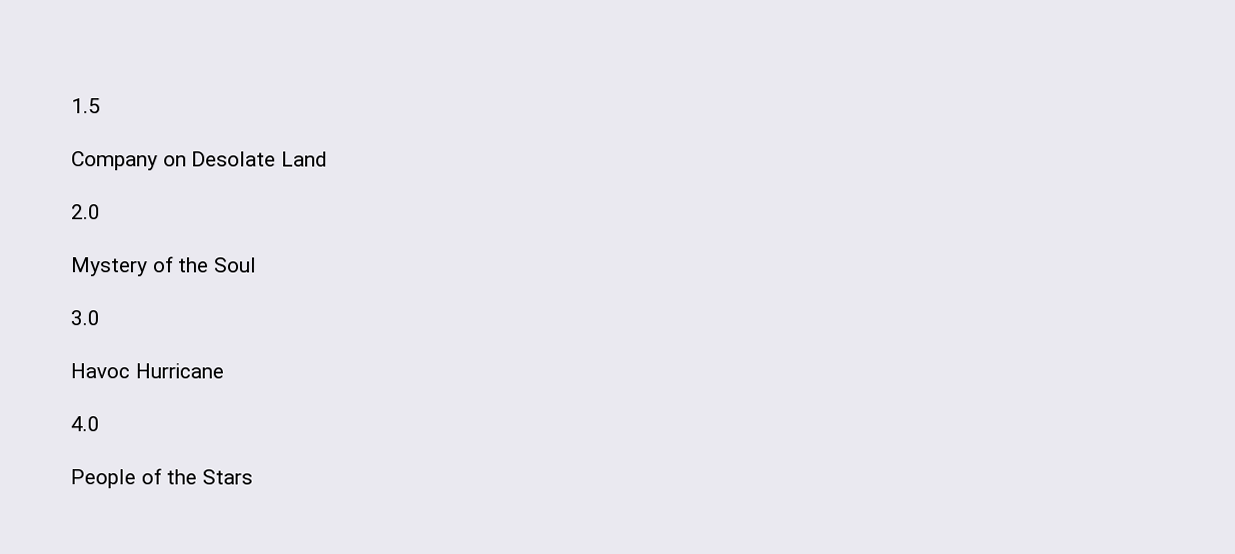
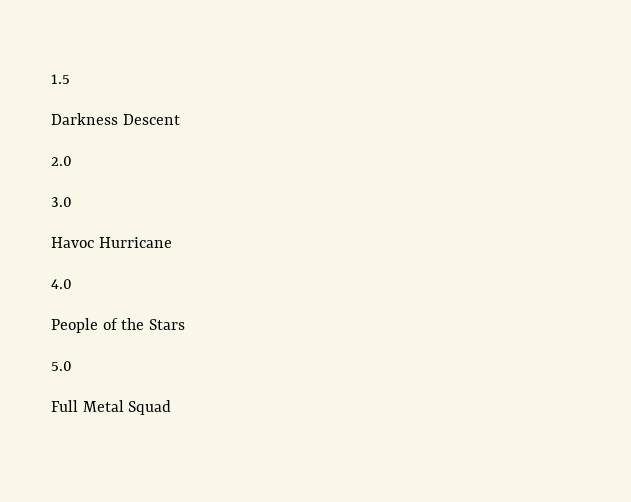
[71,151,329,171] [71,204,101,220] [71,256,258,277] Company on Desolate Land // 2.0 // Mystery of the Soul -> [51,113,180,125] [51,156,72,166] Darkness Descent // 2.0
(254, 477) none -> [51,361,72,371] [51,400,172,415] // 5.0 // Full Metal Squad

